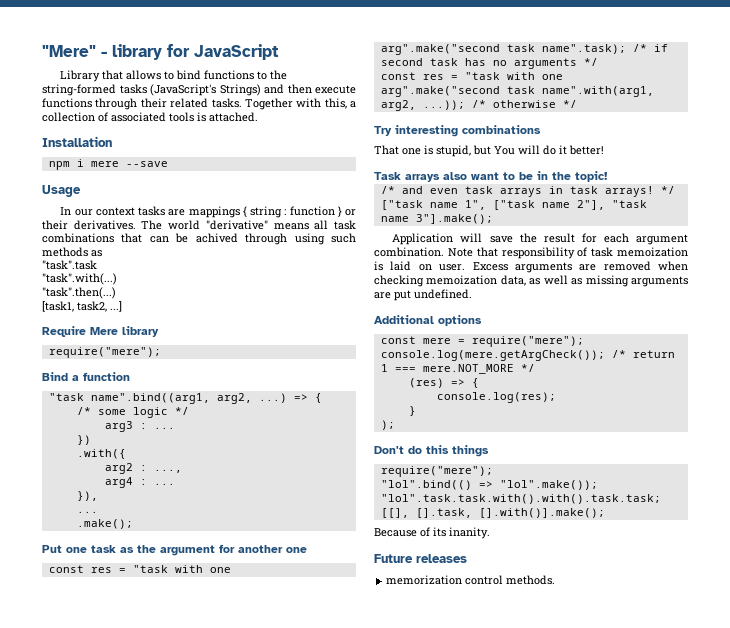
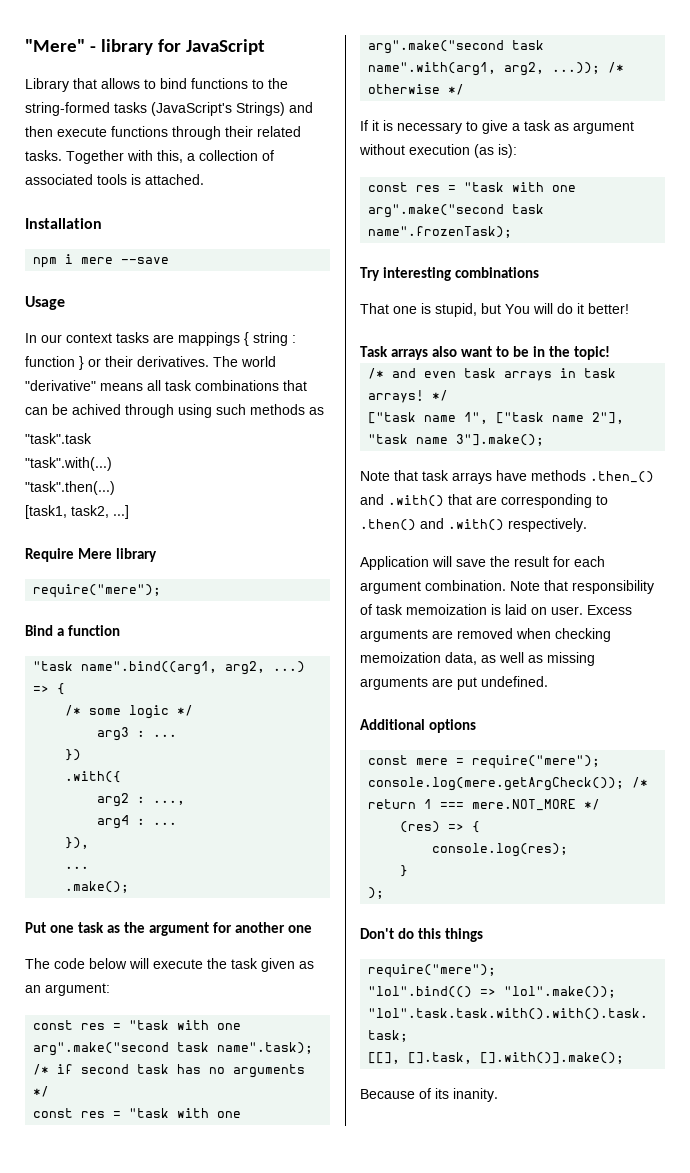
(307, 550) none -> [25,958,314,972] [25,983,110,996] // The code below will execute the task given as an argument:
(577, 104) none -> [360,120,634,134] [359,144,517,158] [368,182,577,192] [368,204,545,218] [368,226,513,238] // If it is necessary to give a task as argument without execution (as is): // const res = "task with one arg".make("second task name".frozenTask);
(493, 219) none -> [360,470,654,484] [360,494,608,508] [360,518,587,532] // Note that task arrays have methods .then_() and .with() that are corresponding to .then() and .with() respectively.
[374,554,467,563] [386,575,556,585] // Future releases // memorization control methods. -> (498, 1095) none

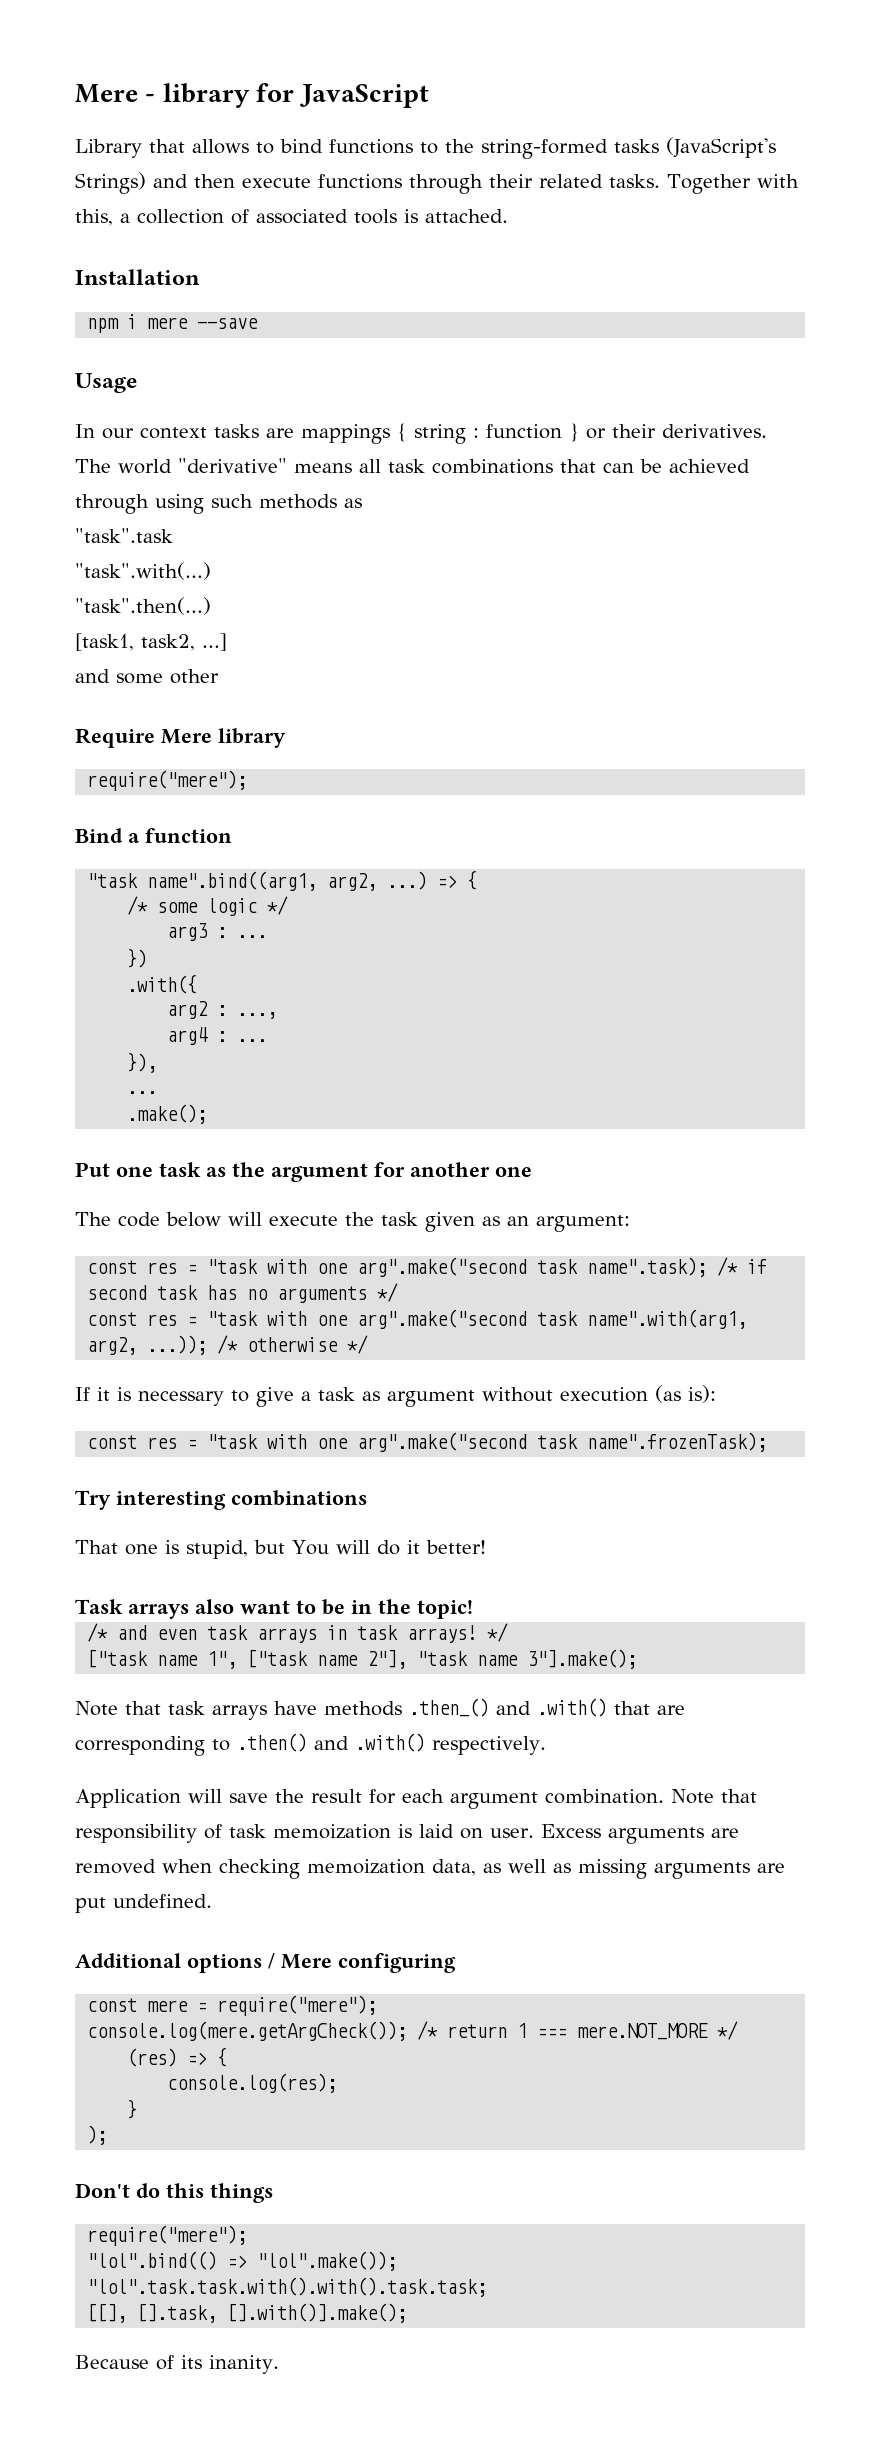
[25,39,85,52] "Mere" -> [75,84,138,103] Mere
[72,404,121,415] achived -> [669,459,750,473] achieved
(129, 512) none -> [75,669,219,684] // and some other
(477, 726) none -> [268,1953,456,1973] / Mere configuring

